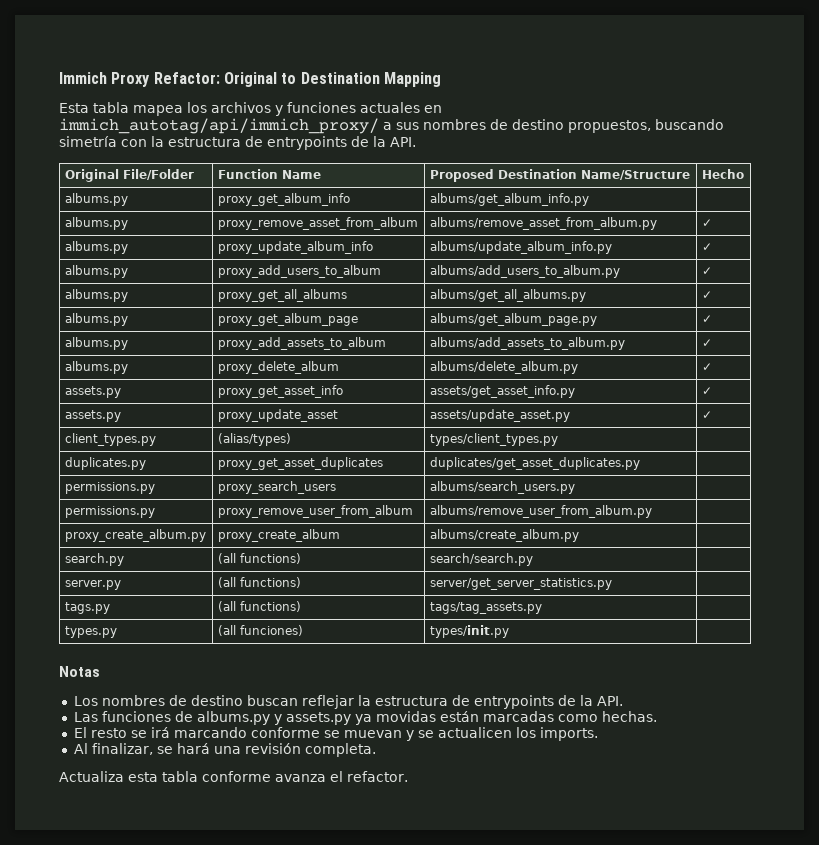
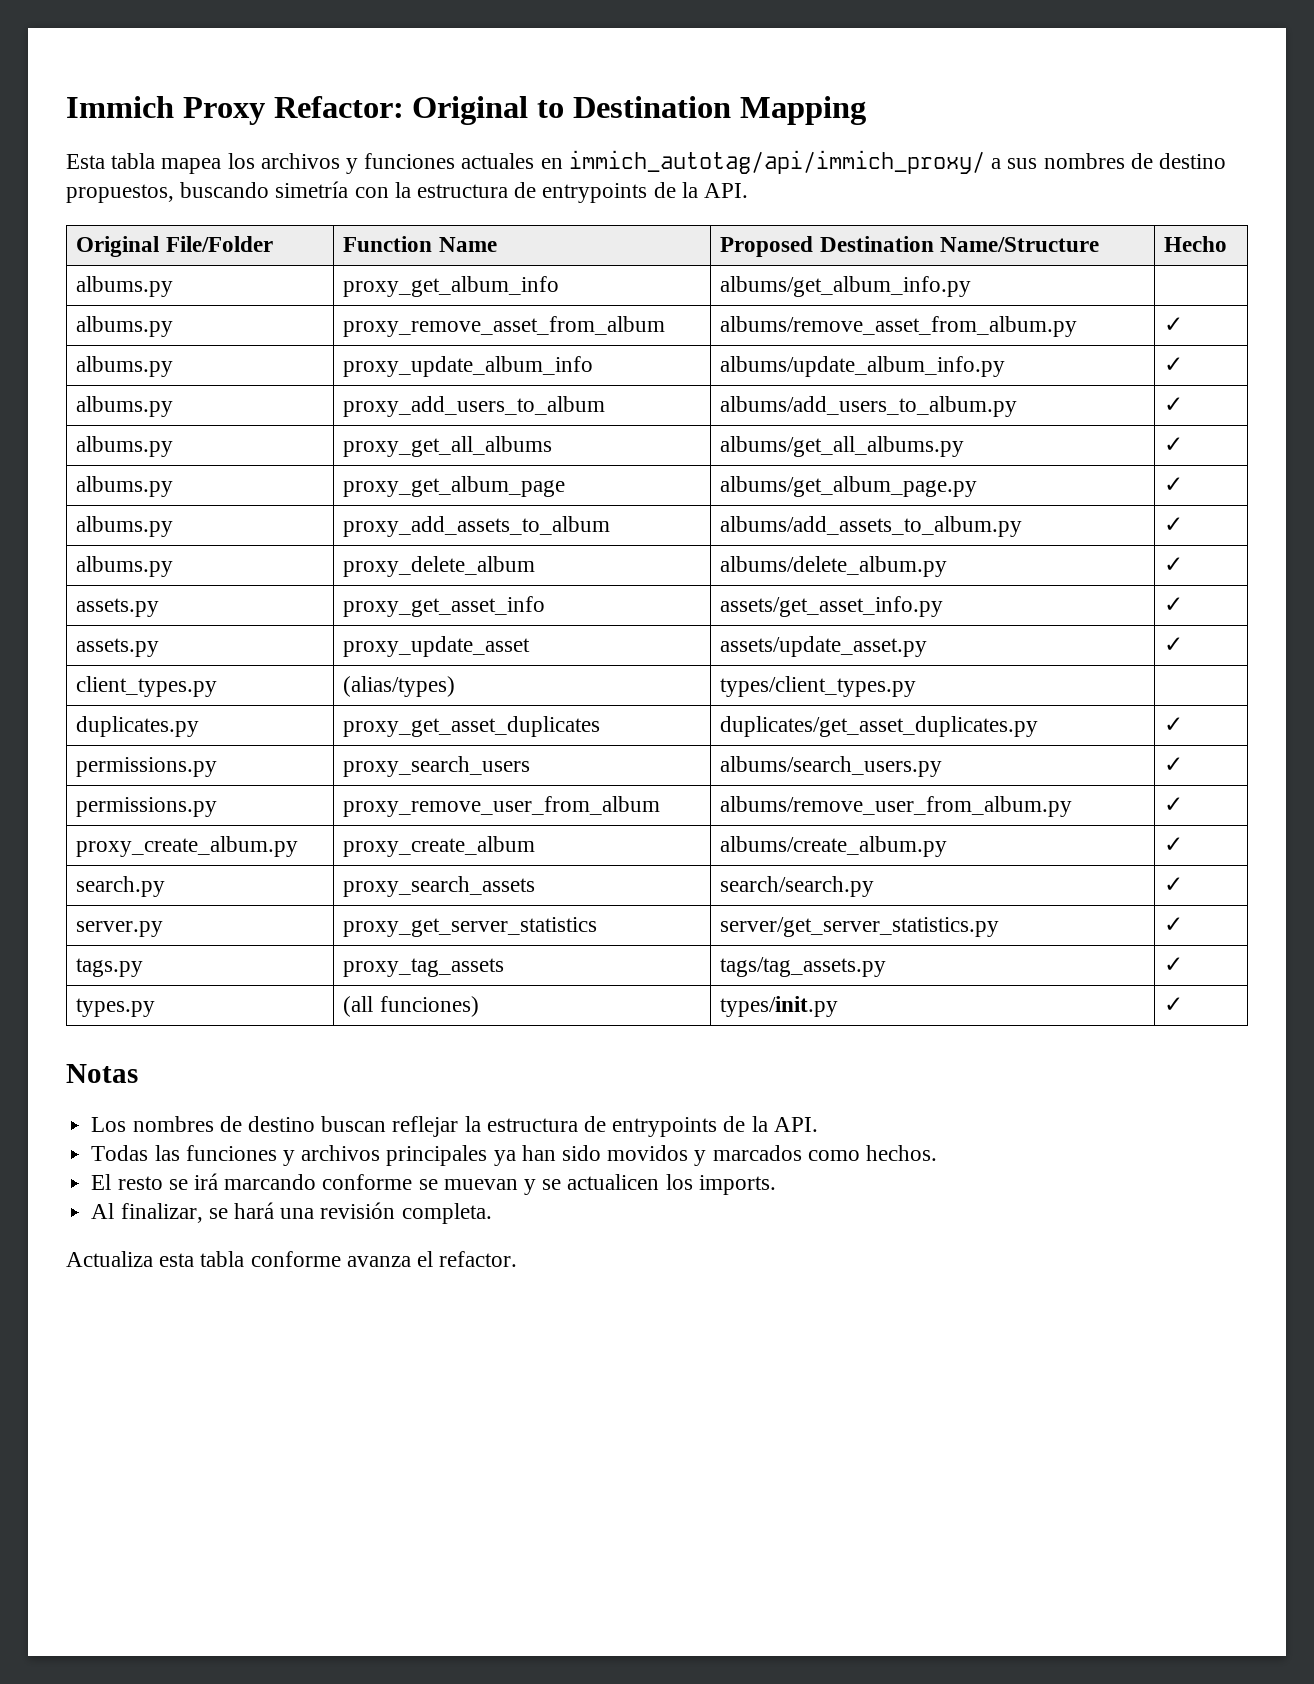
(640, 463) none -> [1164,717,1184,732] ✓
(575, 487) none -> [1164,757,1184,772] ✓
(652, 511) none -> [1164,797,1184,812] ✓
(579, 535) none -> [1164,837,1184,852] ✓
[217,553,301,564] (all functions) -> [343,876,536,897] proxy_search_assets
(533, 559) none -> [1164,877,1184,892] ✓
[217,577,301,588] (all functions) -> [343,917,598,937] proxy_get_server_statistics
(612, 584) none -> [1164,917,1184,932] ✓
[217,601,301,612] (all functions) -> [343,958,505,977] proxy_tag_assets
(542, 608) none -> [1164,957,1184,972] ✓
(509, 631) none -> [1164,997,1184,1012] ✓
[73,711,657,725] Las funciones de albums.py y assets.py ya movidas están marcadas como hechas. -> [91,1145,938,1166] Todas las funciones y archivos principales ya han sido movidos y marcados como hechos.

